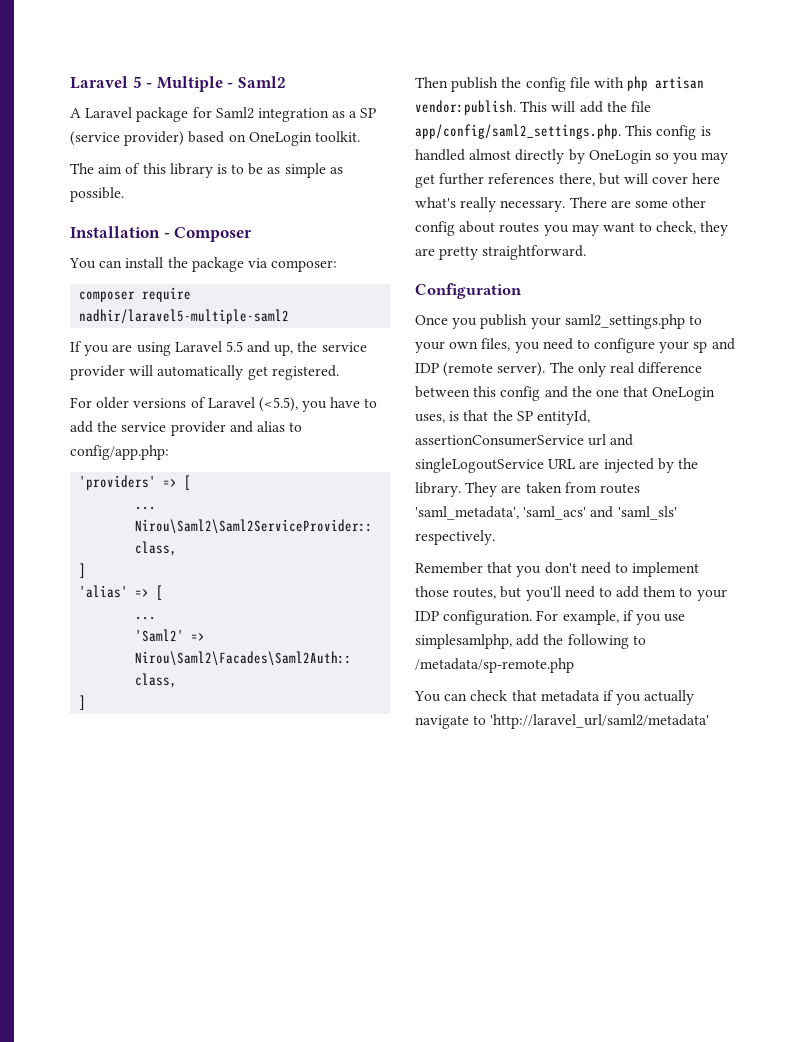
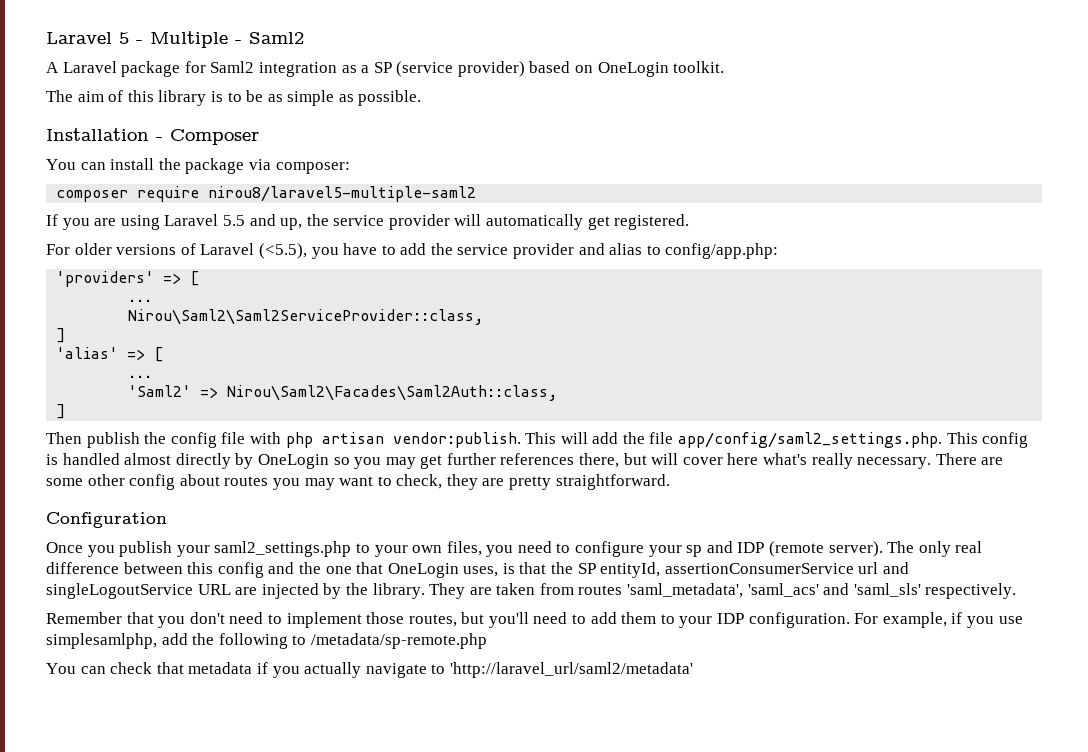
[79,309,290,324] nadhir/laravel5-multiple-saml2 -> [208,186,477,202] nirou8/laravel5-multiple-saml2

